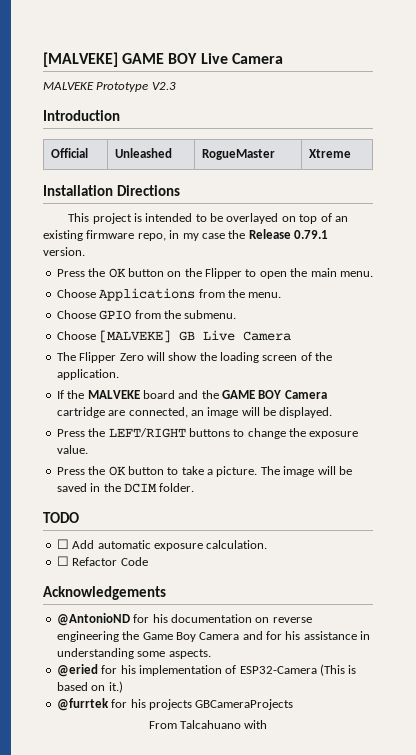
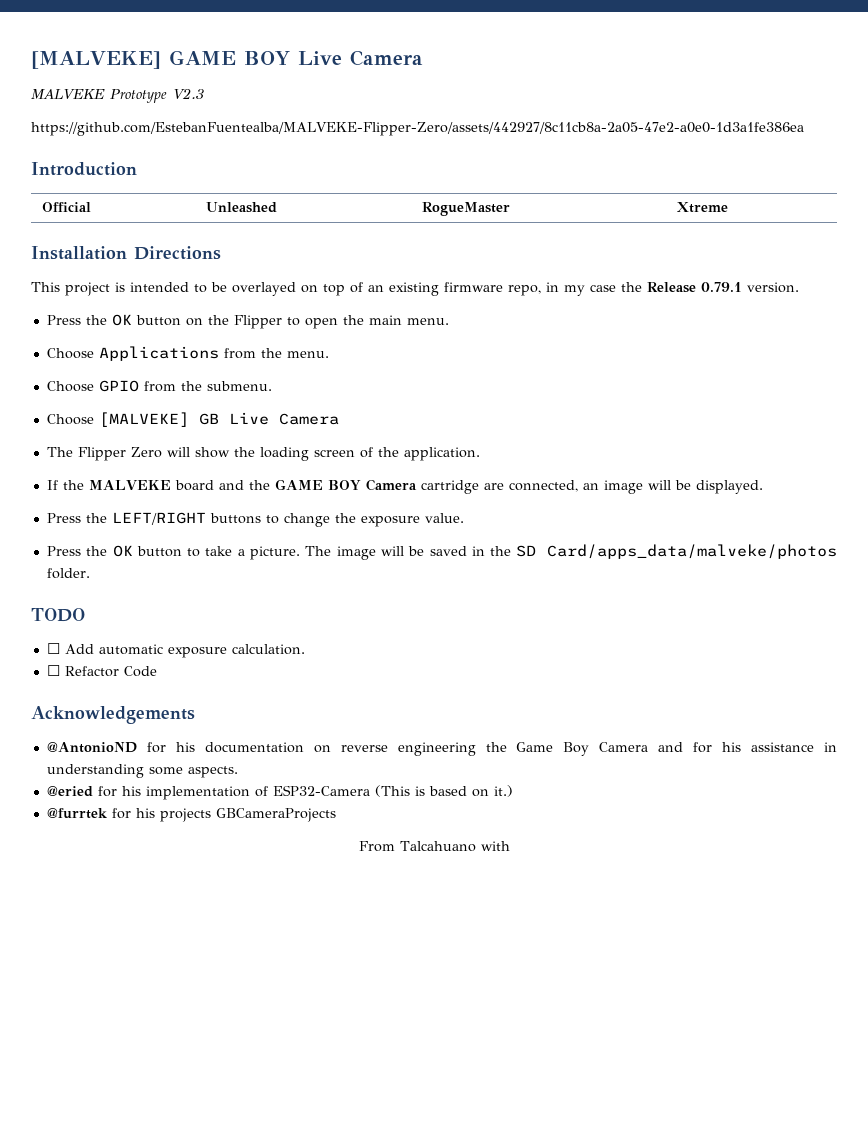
(176, 86) none -> [31,122,804,136] // https://github.com/EstebanFuentealba/MALVEKE-Flipper-Zero/assets/442927/8c11cb8a-2a05-47e2-a0e0-1d3a1fe386ea
[123,483,157,493] DCIM -> [516,544,838,559] SD Card/apps_data/malveke/photos

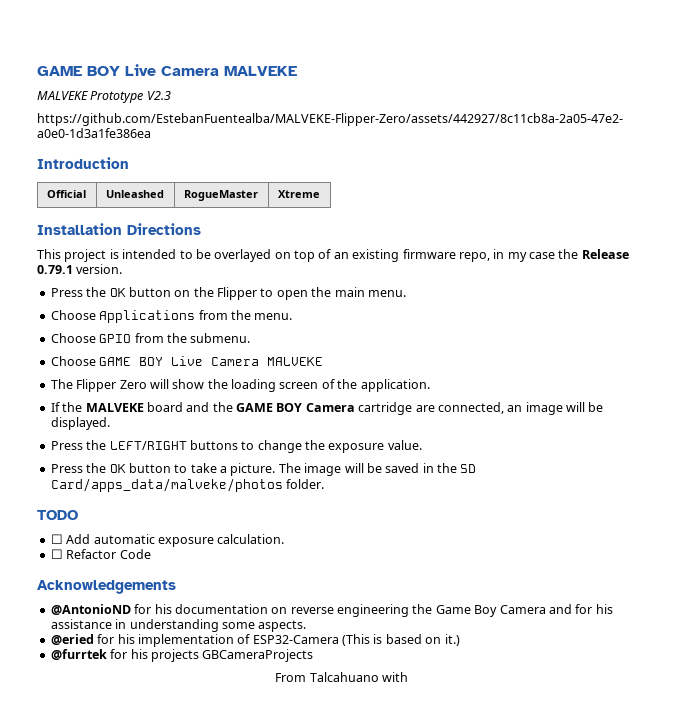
[31,50,423,69] [MALVEKE] GAME BOY Live Camera -> [37,64,297,76] GAME BOY Live Camera MALVEKE
[98,412,339,427] [MALVEKE] GB Live Camera -> [99,356,324,366] GAME BOY Live Camera MALVEKE

